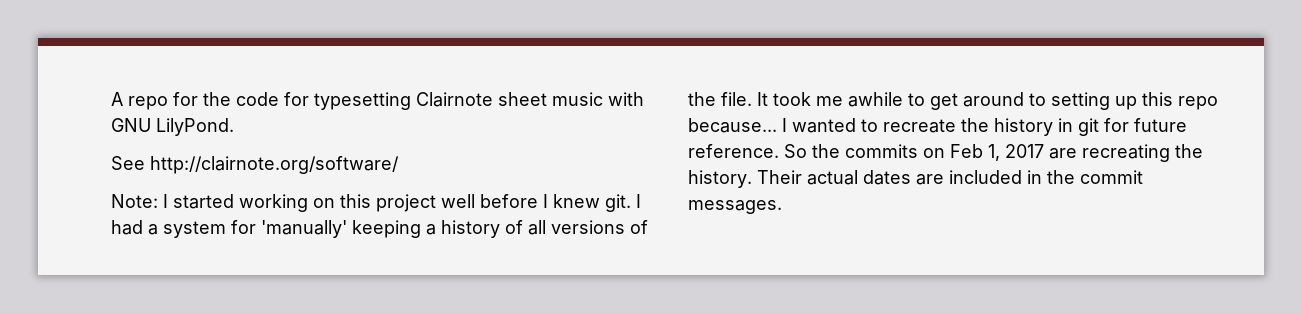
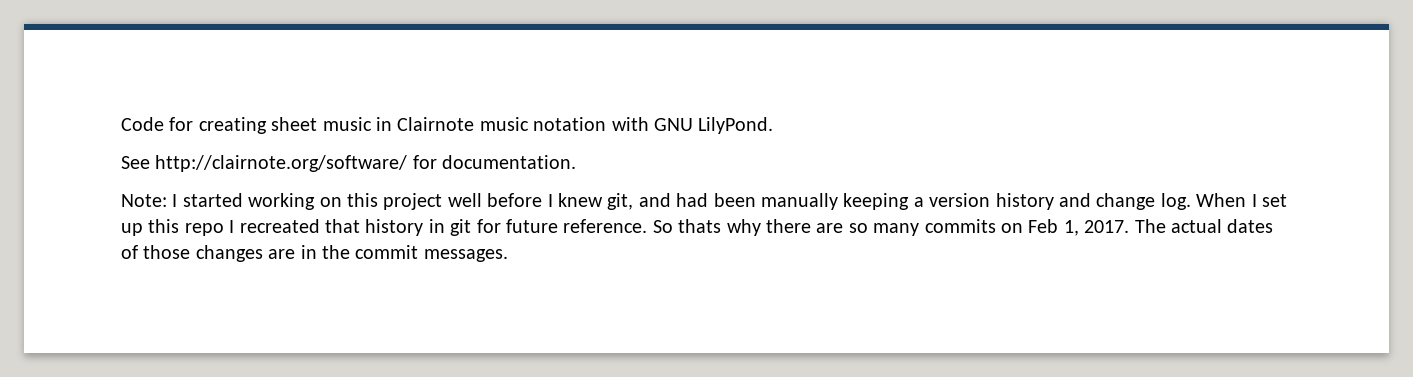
[111,92,603,110] A repo for the code for typesetting Clairnote sheet music -> [121,117,607,134] Code for creating sheet music in Clairnote music notation
(399, 165) none -> [412,155,577,169] for documentation.
[605,194,641,212] [111,220,648,238] [688,92,1218,110] [688,118,989,133] git. I had a system for 'manually' keeping a history of all versions of the file. It took me awhile to get around to setting up this repo because... I wanted to recreate the -> [607,193,1287,210] [121,219,360,236] git, and had been manually keeping a version history and change log. When I set up this repo I recreated that
[812,144,1203,162] [688,170,1022,188] the commits on Feb 1, 2017 are recreating the history. Their actual dates are included -> [678,219,1274,236] [121,245,296,262] thats why there are so many commits on Feb 1, 2017. The actual dates of those changes are

